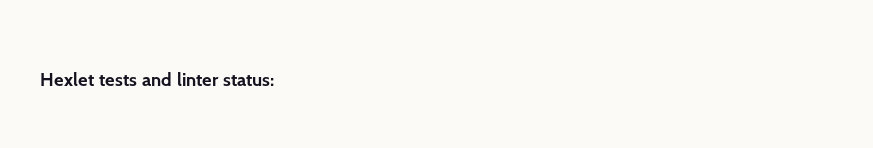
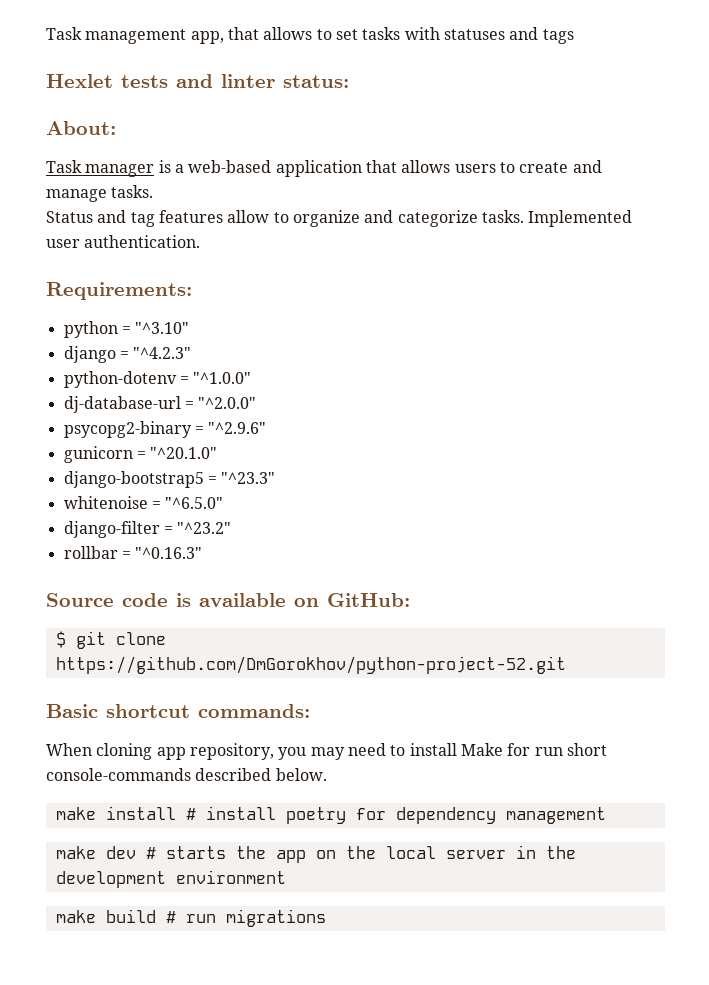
(40, 79) none -> [46,27,574,44] Task management app, that allows to set tasks with statuses and tags //
(274, 80) none -> [46,121,116,135] [46,160,602,177] [46,185,154,202] [46,210,633,227] [46,235,201,248] [46,282,192,300] [63,321,190,338] [63,346,192,363] [63,371,252,388] [63,396,257,413] [63,421,267,438] [63,446,218,463] [63,471,276,488] [63,496,224,509] [63,521,232,538] [63,546,203,559] [46,593,410,607] [55,631,166,649] [55,656,566,674] [46,704,310,718] [46,743,607,760] [46,768,327,781] [55,806,606,824] [55,845,576,863] [55,870,286,888] [55,909,326,927] // About: // Task manager is a web-based application that allows users to create and manage tasks. // Status and tag features allow to organize and categorize tasks. Implemented user authentication. // Requirements: // python = "^3.10" // django = "^4.2.3" // python-dotenv = "^1.0.0" // dj-database-url = "^2.0.0" // psycopg2-binary = "^2.9.6" // gunicorn = "^20.1.0" // django-bootstrap5 = "^23.3" // whitenoise = "^6.5.0" // django-filter = "^23.2" // rollbar = "^0.16.3" // Source code is available on GitHub: // $ git clone https://github.com/DmGorokhov/python-project-52.git // Basic shortcut commands: // When cloning app repository, you may need to install Make for run short console-commands described below. // make install # install poetry for dependency management // make dev # starts the app on the local server in the development environment // make build # run migrations

